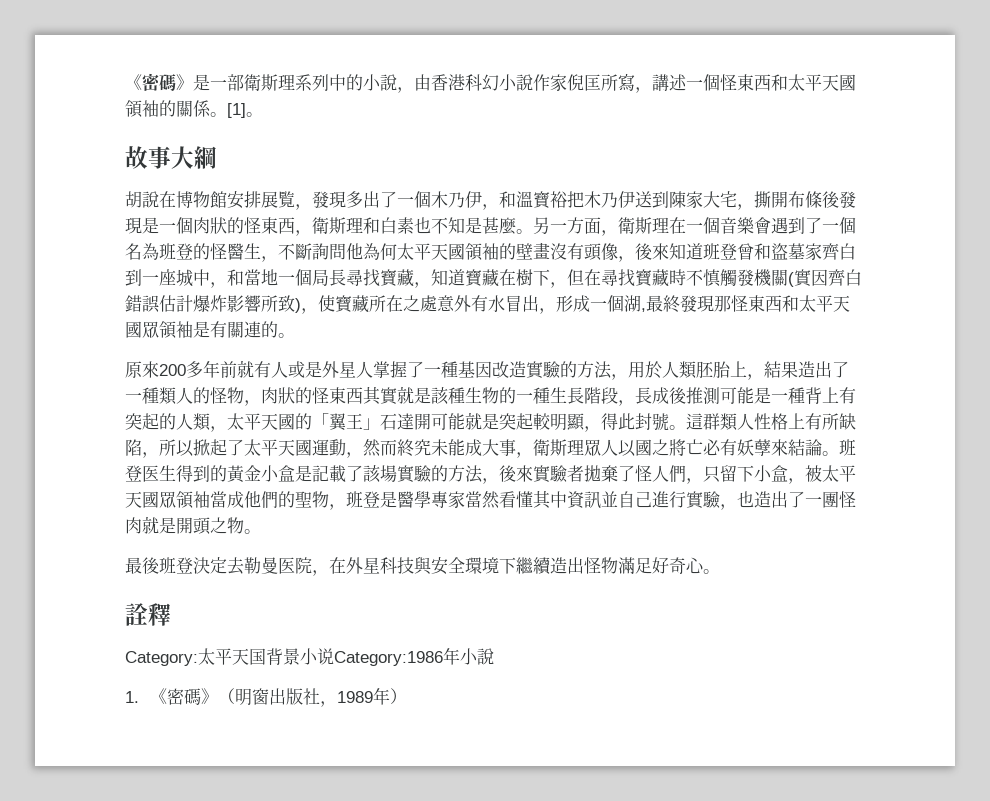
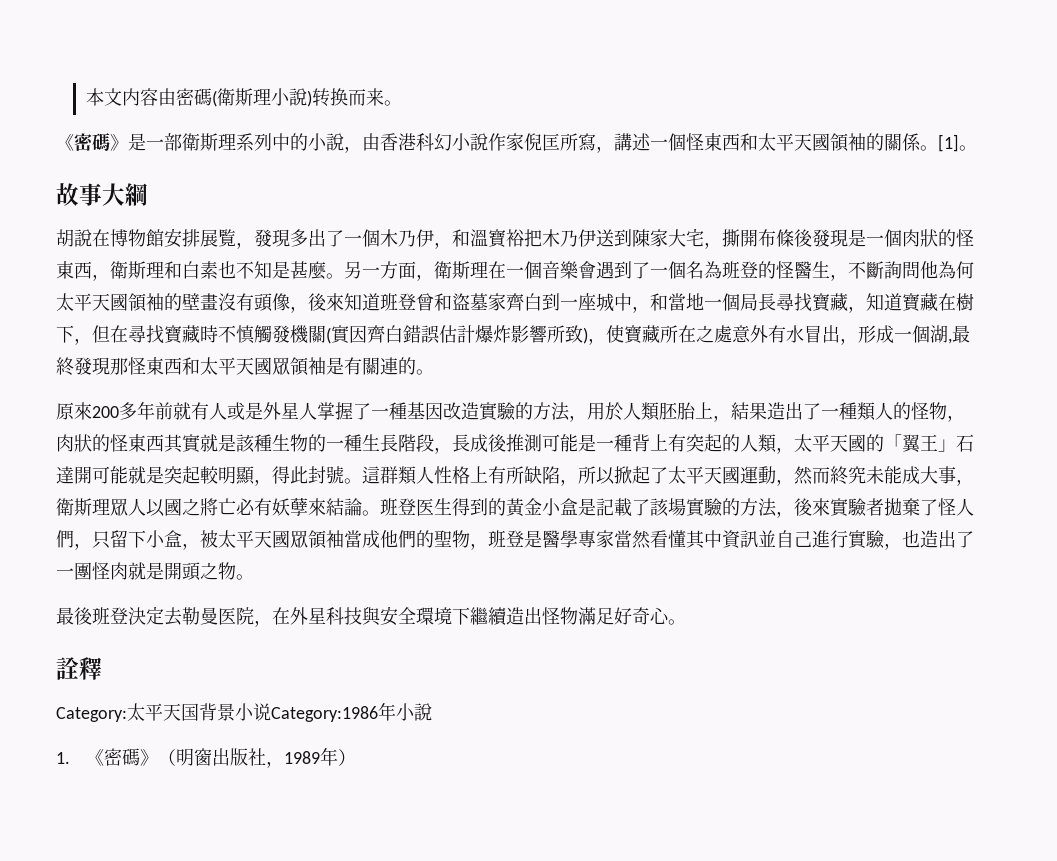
(125, 82) none -> [85,88,402,107] 本文内容由密碼(衛斯理小說)转换而来。 //

